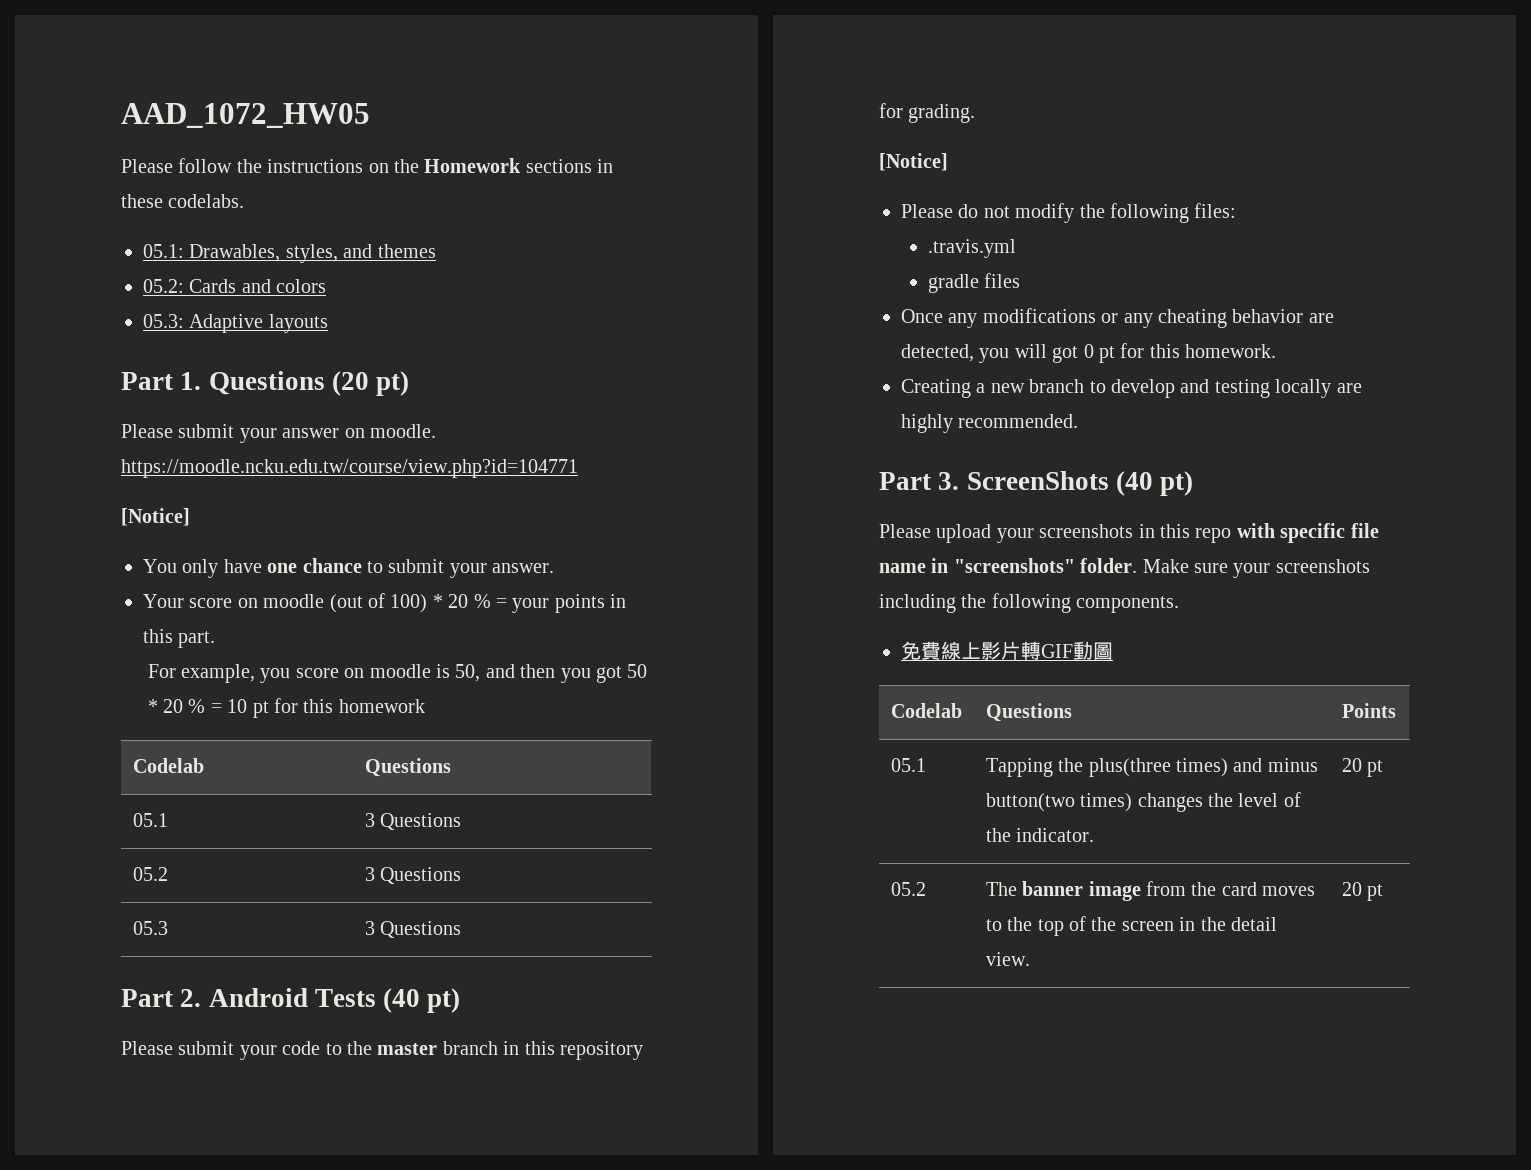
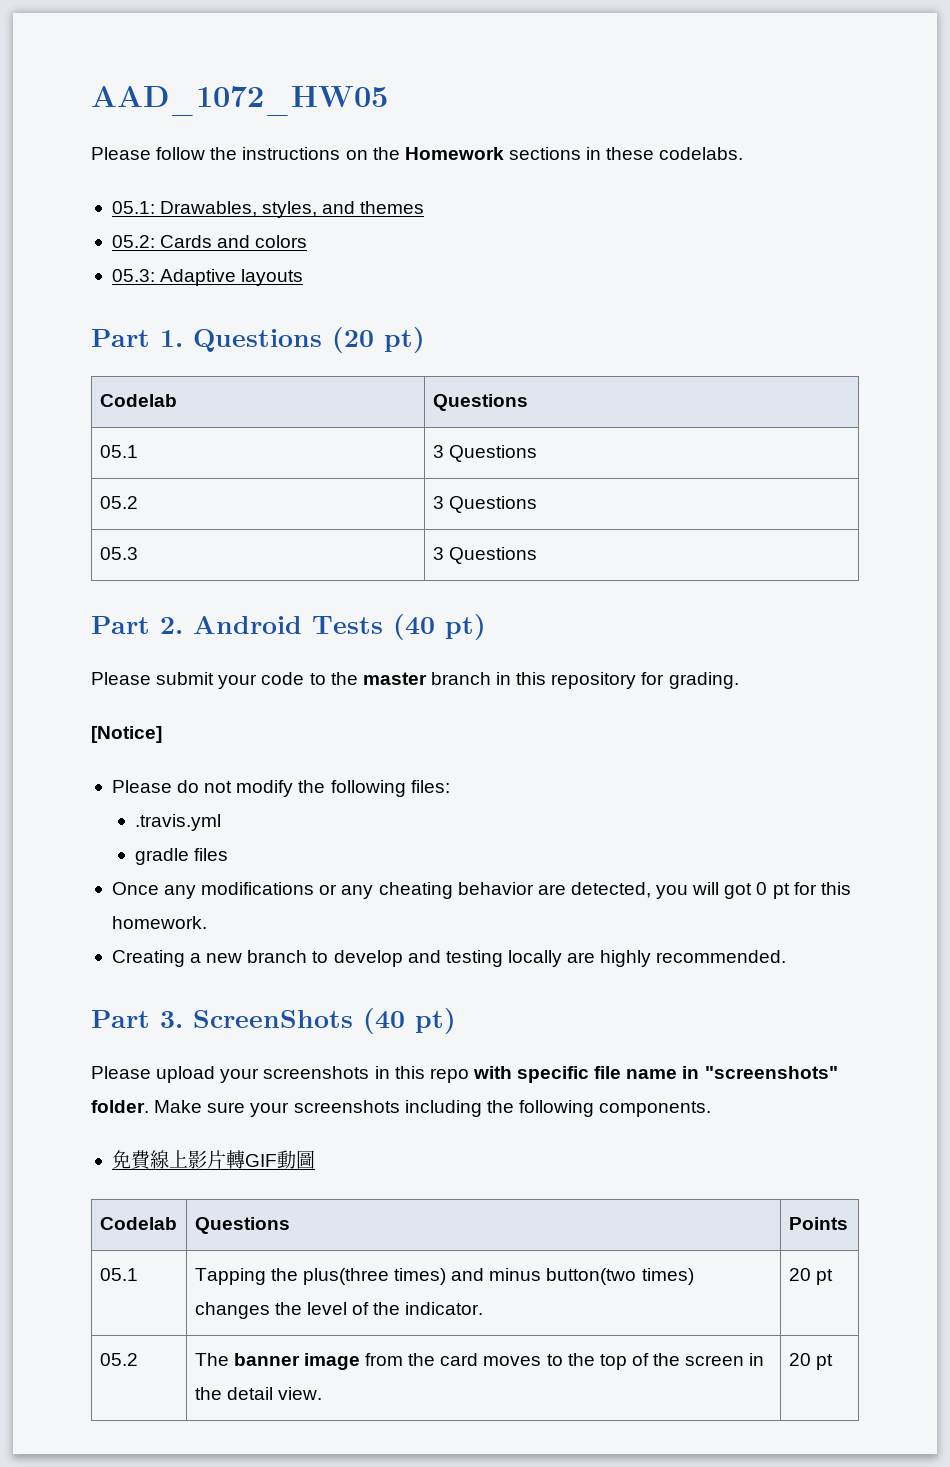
[121,424,436,443] [121,459,578,478] [121,508,190,526] [143,558,555,578] [143,593,627,613] [143,629,216,648] [147,664,648,683] [147,698,425,718] // Please submit your answer on moodle. https://moodle.ncku.edu.tw/course/view.php?id=104771 // [Notice] // You only have one chance to submit your answer. // Your score on moodle (out of 100) * 20 % = your points in this part. // For example, you score on moodle is 50, and then you got 50 * 20 % = 10 pt for this homework -> (425, 340) none

